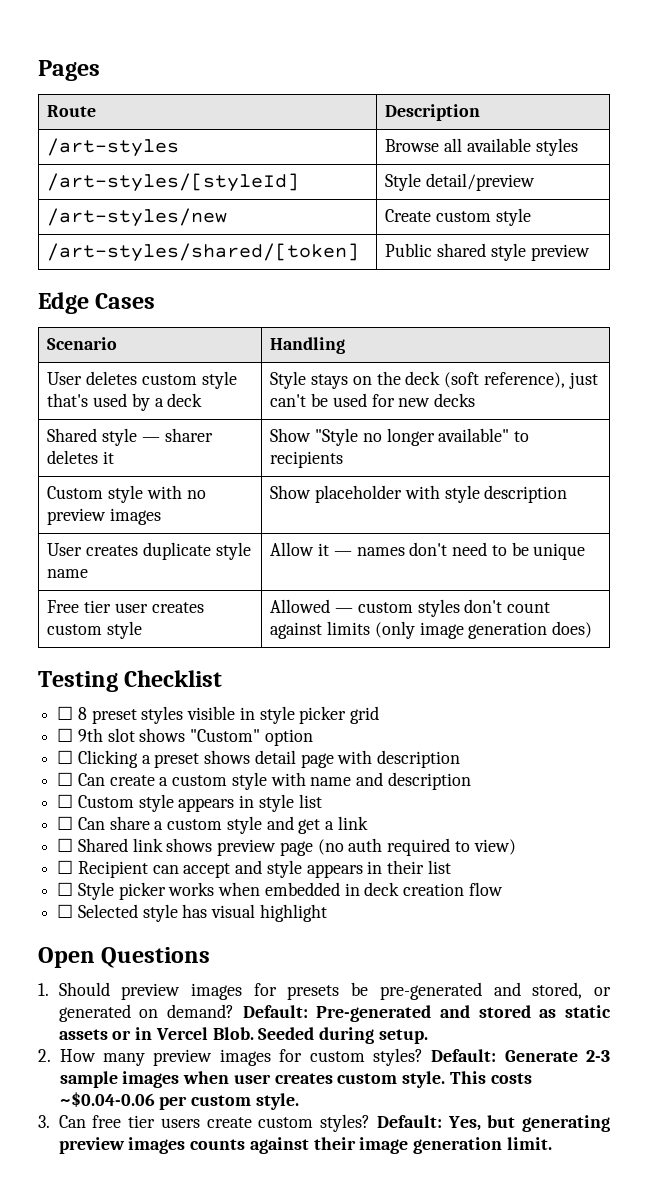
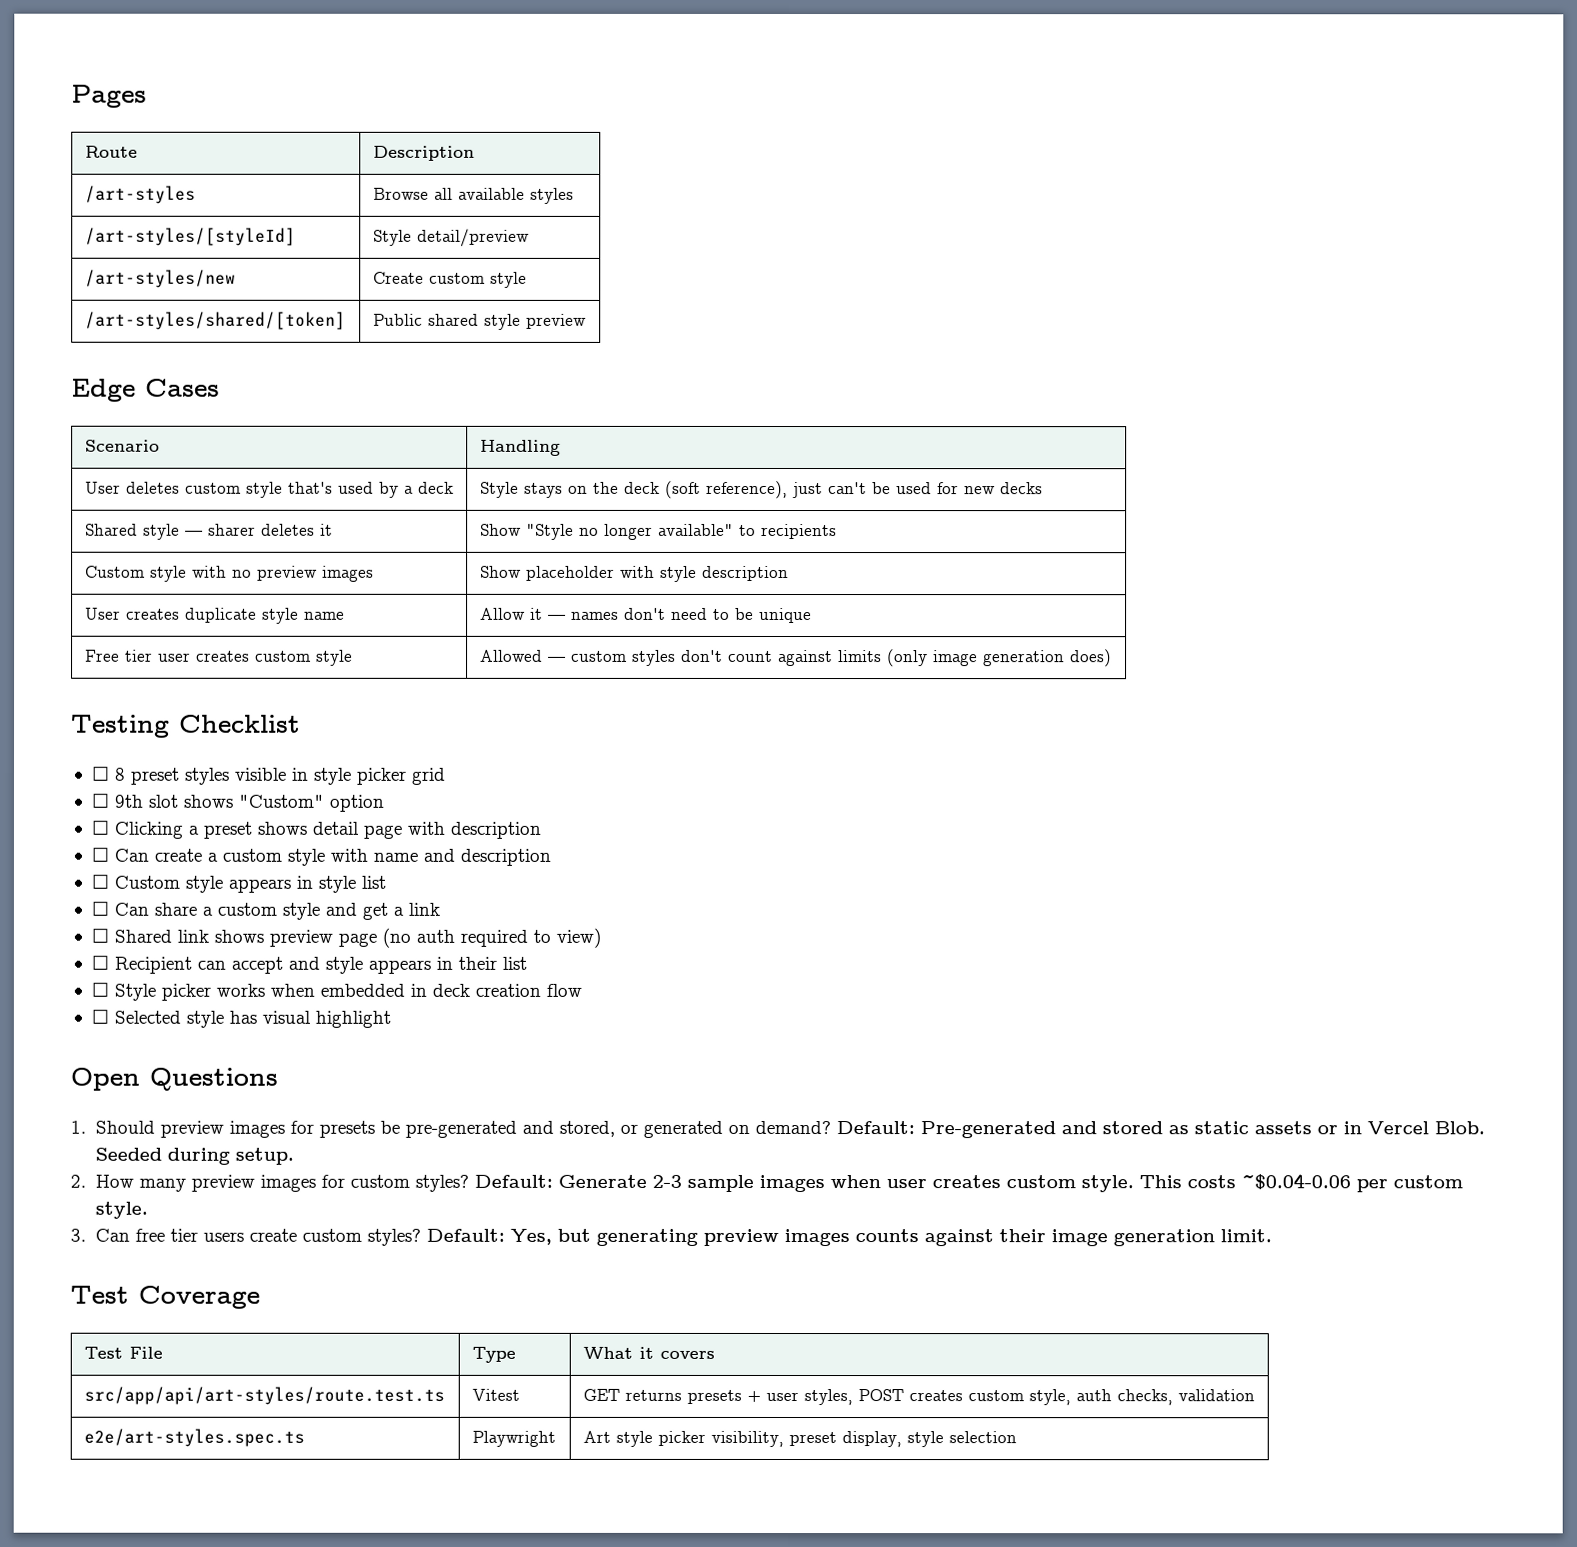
(552, 1143) none -> [70,1285,260,1309] [83,1346,163,1359] [471,1346,516,1363] [582,1346,715,1359] [83,1386,445,1405] [471,1388,520,1401] [582,1388,1255,1406] [83,1428,305,1447] [471,1430,556,1447] [582,1430,1017,1448] // Test Coverage // Test File | Type | What it covers // src/app/api/art-styles/route.test.ts | Vitest | GET returns presets + user styles, POST creates custom style, auth checks, validation // e2e/art-styles.spec.ts | Playwright | Art style picker visibility, preset display, style selection

